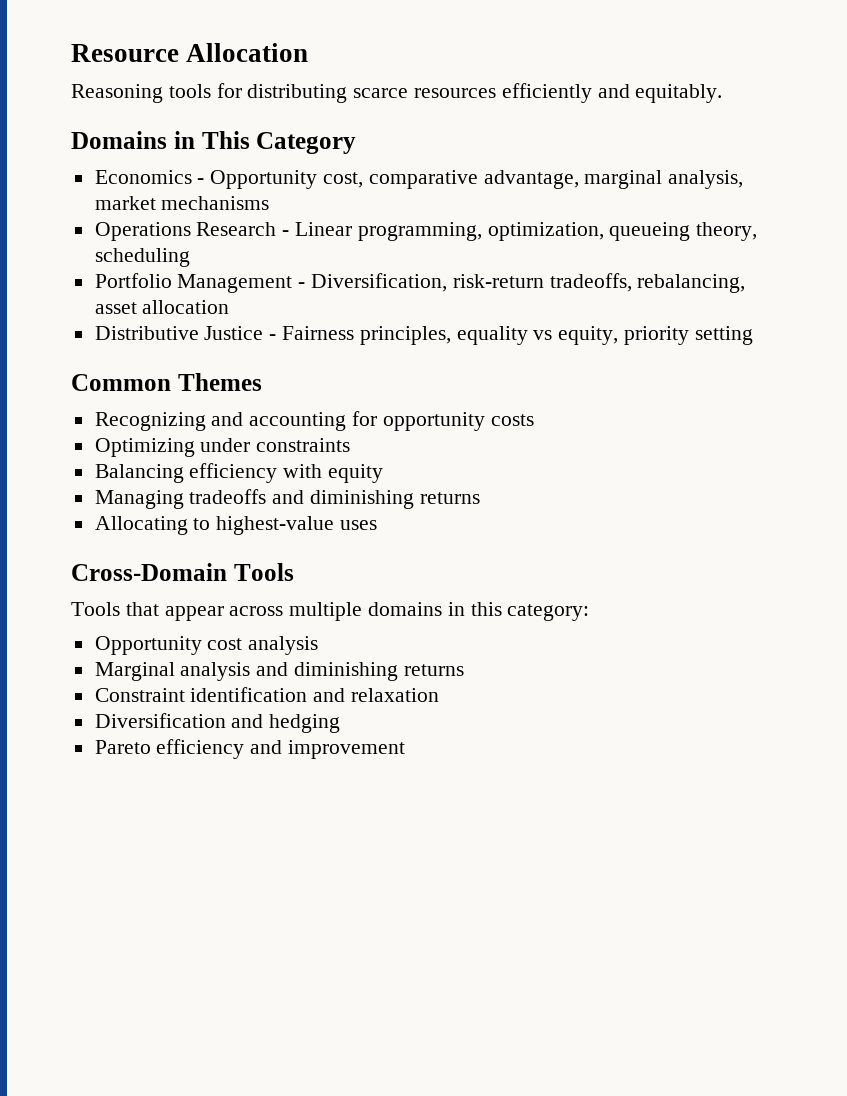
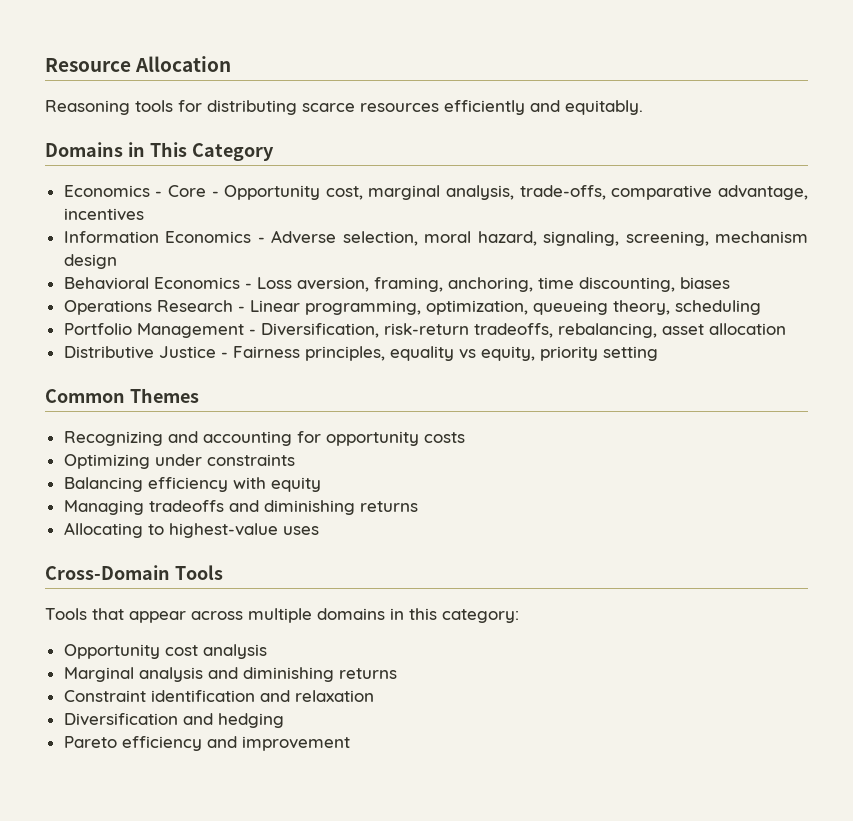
[210,170,744,189] [94,196,270,210] Opportunity cost, comparative advantage, marginal analysis, market mechanisms -> [167,185,808,200] [63,208,144,221] [63,230,808,246] [63,254,117,269] [63,277,730,292] Core - Opportunity cost, marginal analysis, trade-offs, comparative advantage, incentives // Information Economics - Adverse selection, moral hazard, signaling, screening, mechanism design // Behavioral Economics - Loss aversion, framing, anchoring, time discounting, biases

